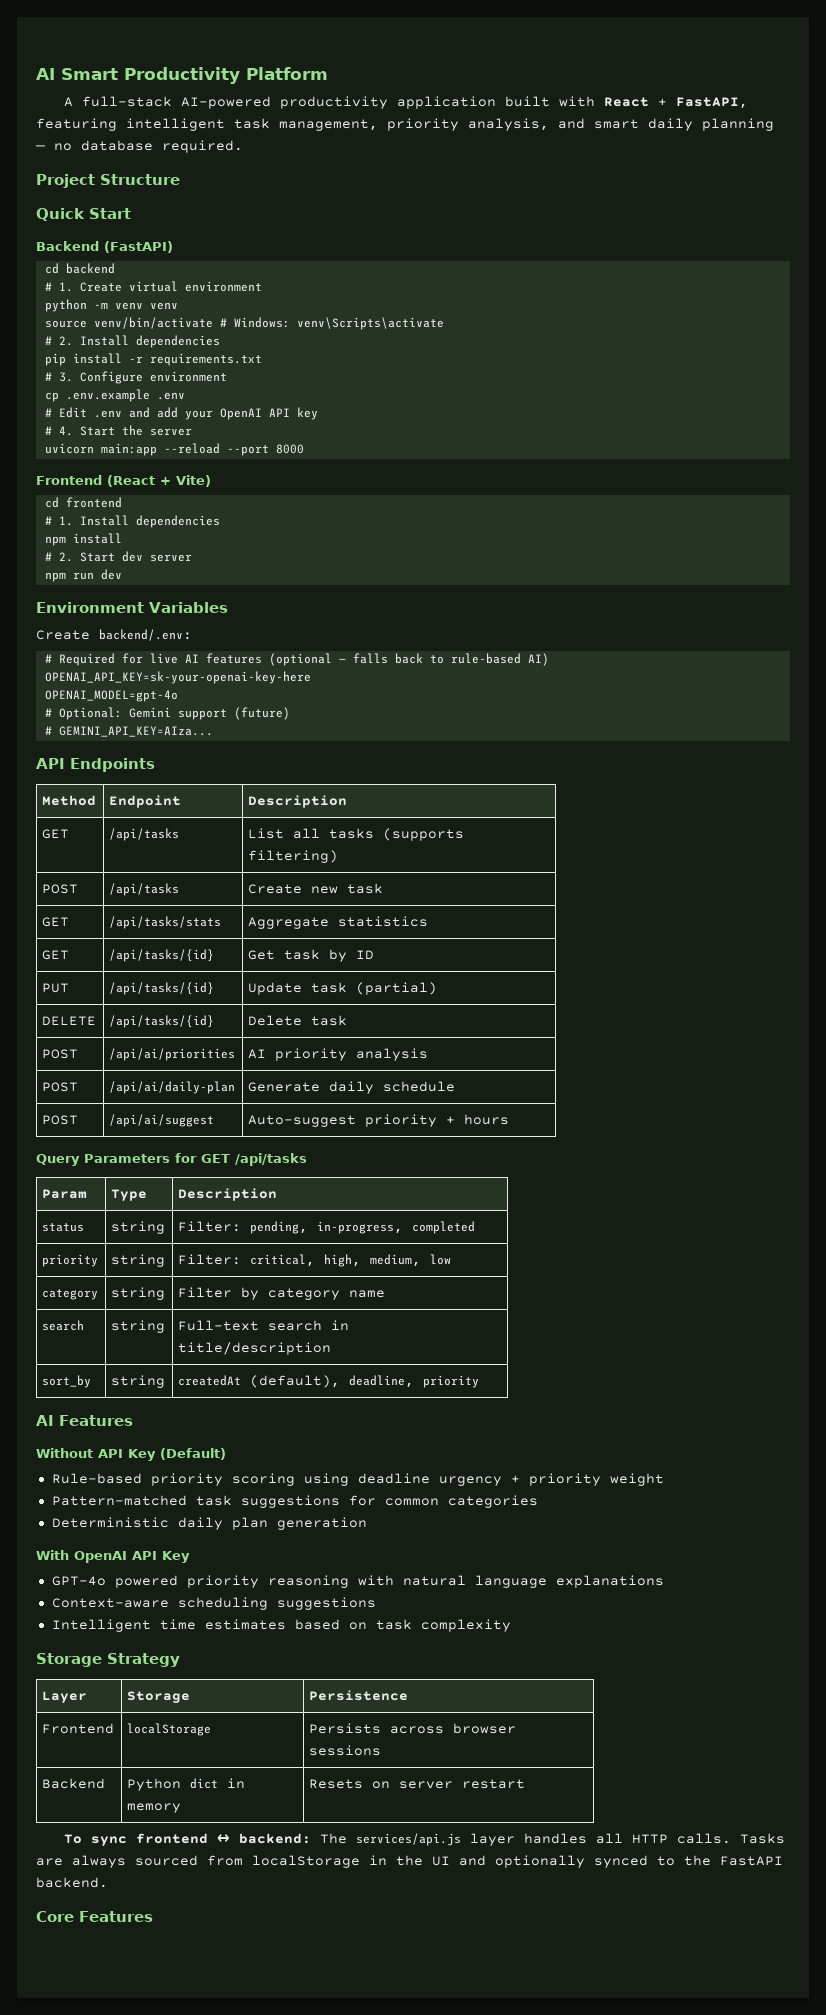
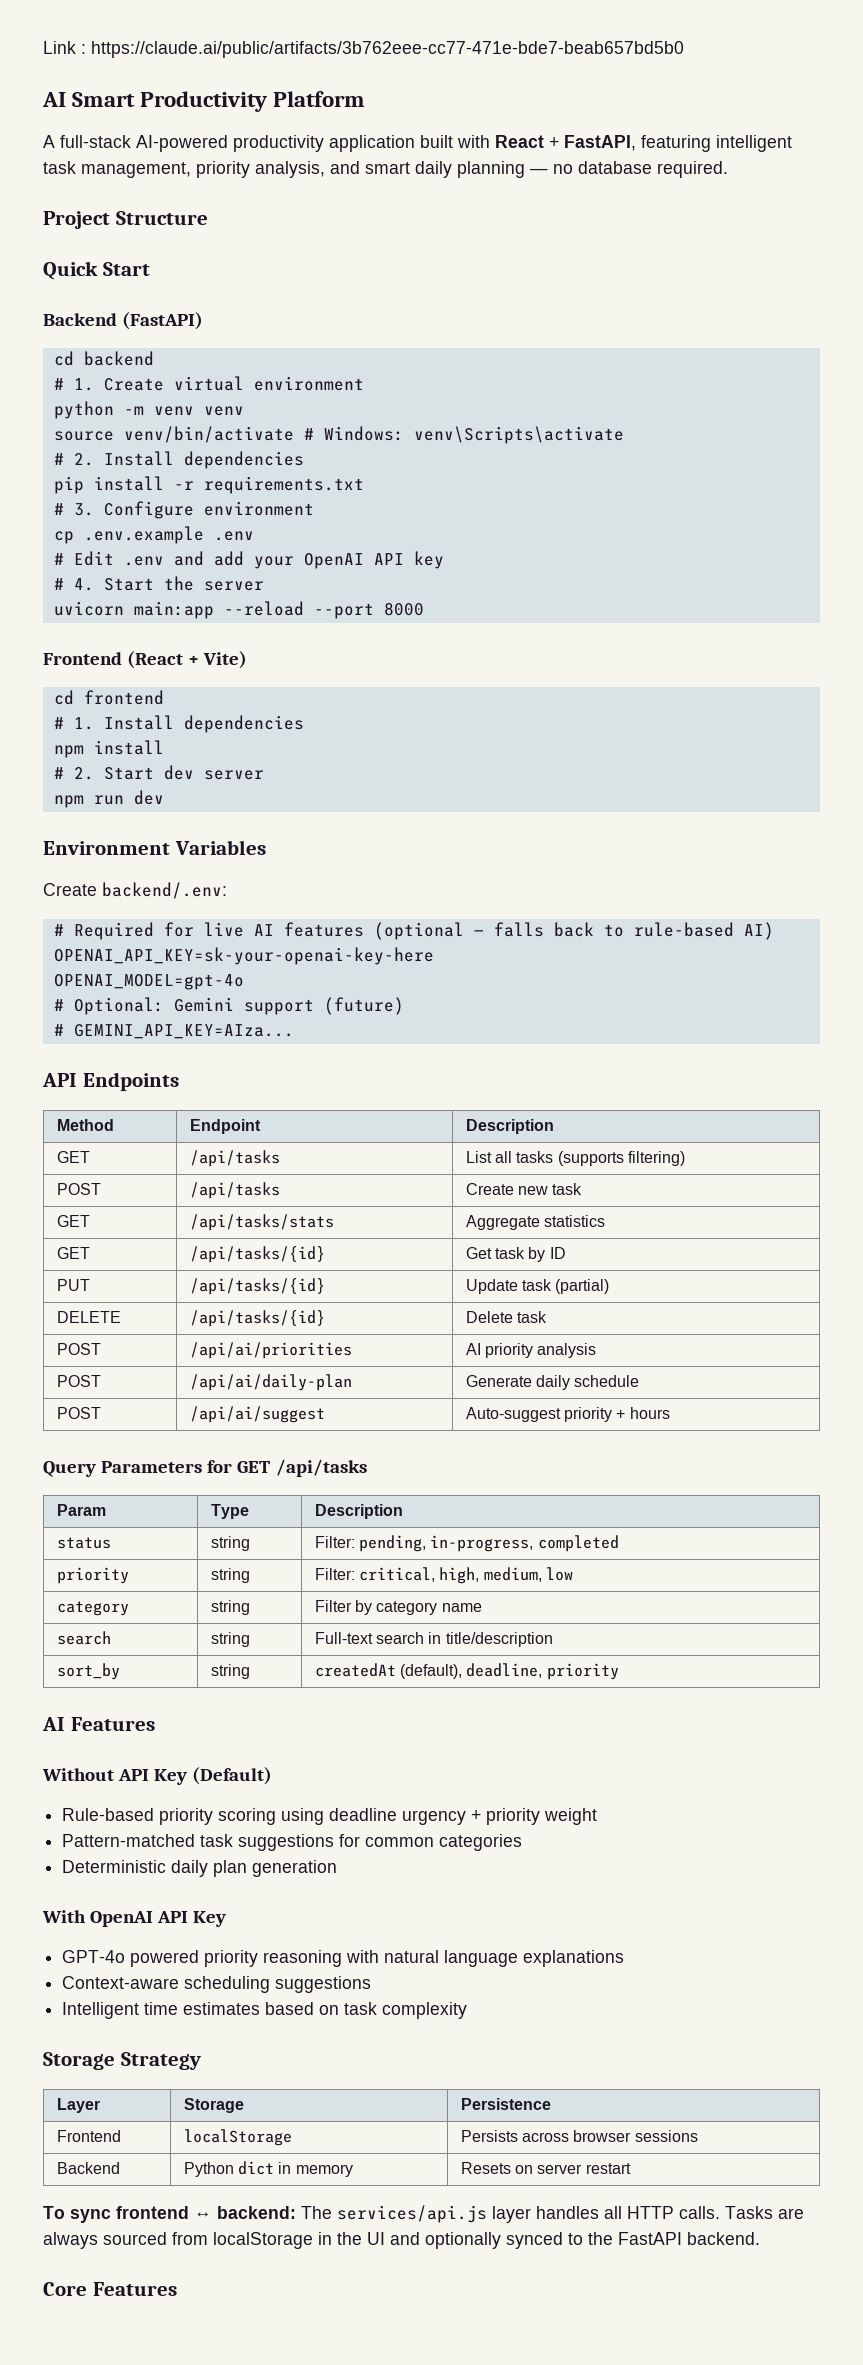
(36, 74) none -> [43,41,684,58] Link : https://claude.ai/public/artifacts/3b762eee-cc77-471e-bde7-beab657bd5b0 //

